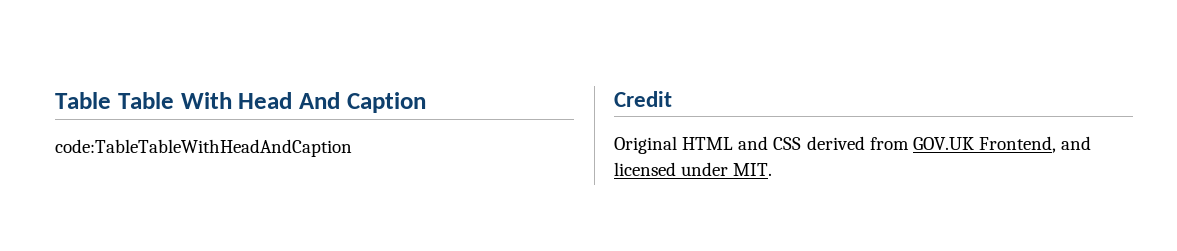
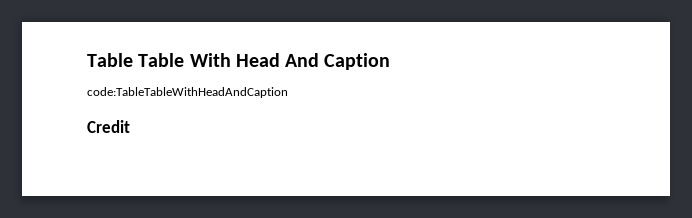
[614,136,1092,154] [614,162,773,176] // Original HTML and CSS derived from GOV.UK Frontend, and licensed under MIT. -> (130, 126) none

